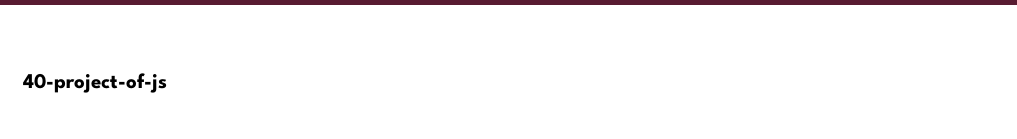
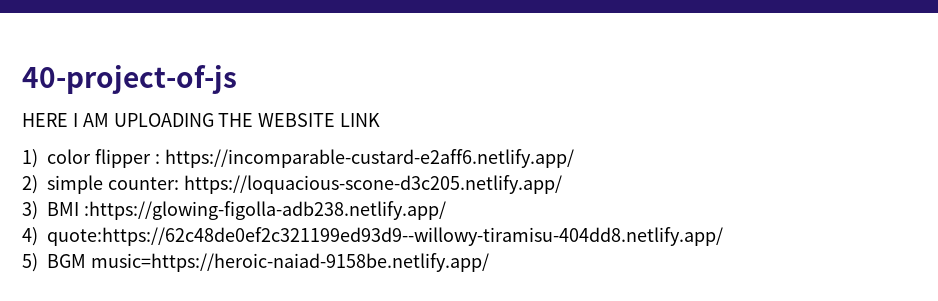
(167, 83) none -> [22,113,381,127] [22,149,574,168] [22,175,562,194] [22,201,446,220] [22,227,723,246] [22,253,489,272] // HERE I AM UPLOADING THE WEBSITE LINK // 1) color flipper : https://incomparable-custard-e2aff6.netlify.app/ // 2) simple counter: https://loquacious-scone-d3c205.netlify.app/ // 3) BMI :https://glowing-figolla-adb238.netlify.app/ // 4) quote:https://62c48de0ef2c321199ed93d9--willowy-tiramisu-404dd8.netlify.app/ // 5) BGM music=https://heroic-naiad-9158be.netlify.app/

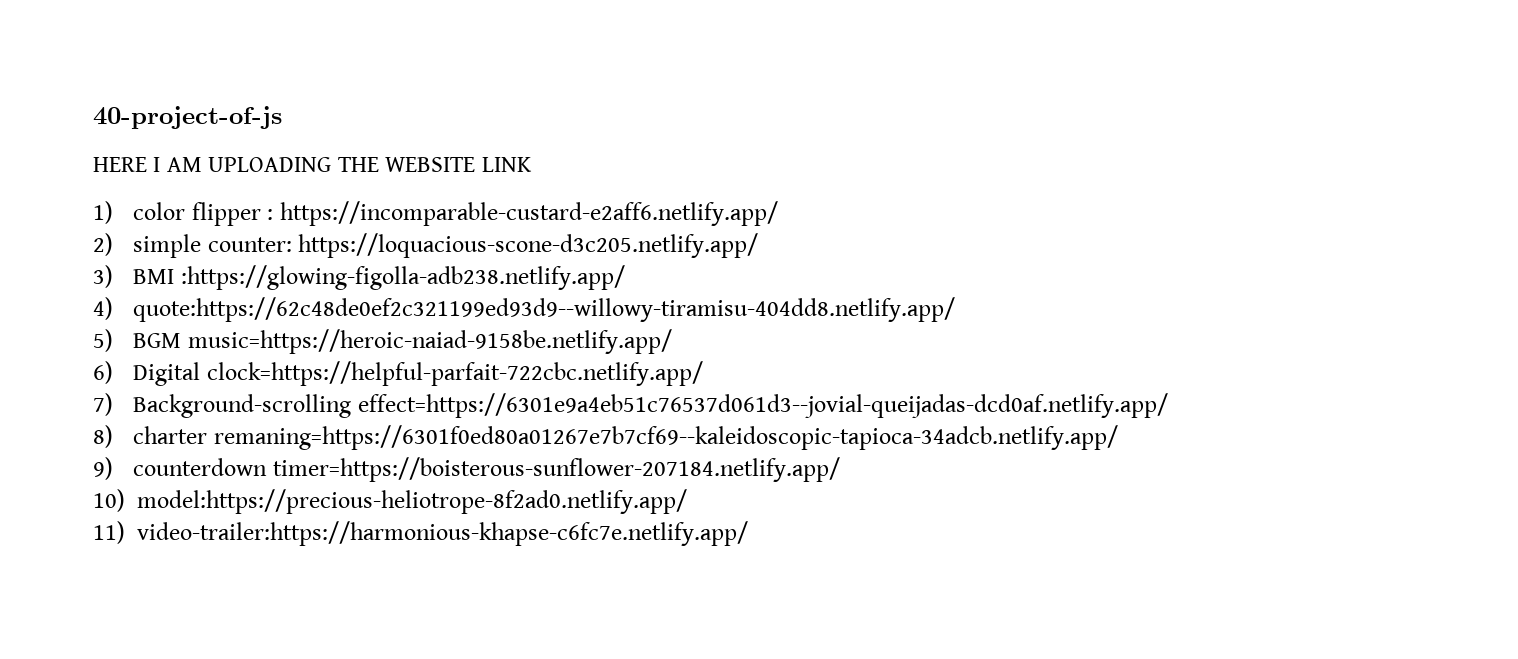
(489, 262) none -> [93,361,703,386] [93,393,1168,418] [93,425,1118,450] [93,457,840,482] [93,489,687,514] [93,521,748,546] // 6) Digital clock=https://helpful-parfait-722cbc.netlify.app/ // 7) Background-scrolling effect=https://6301e9a4eb51c76537d061d3--jovial-queijadas-dcd0af.netlify.app/ // 8) charter remaning=https://6301f0ed80a01267e7b7cf69--kaleidoscopic-tapioca-34adcb.netlify.app/ // 9) counterdown timer=https://boisterous-sunflower-207184.netlify.app/ // 10) model:https://precious-heliotrope-8f2ad0.netlify.app/ // 11) video-trailer:https://harmonious-khapse-c6fc7e.netlify.app/

